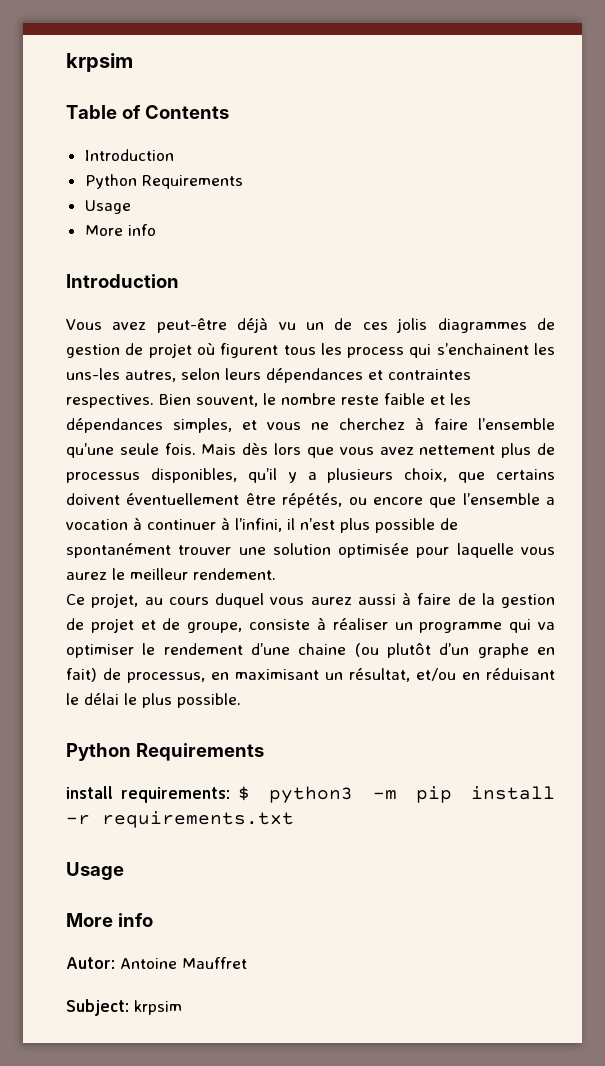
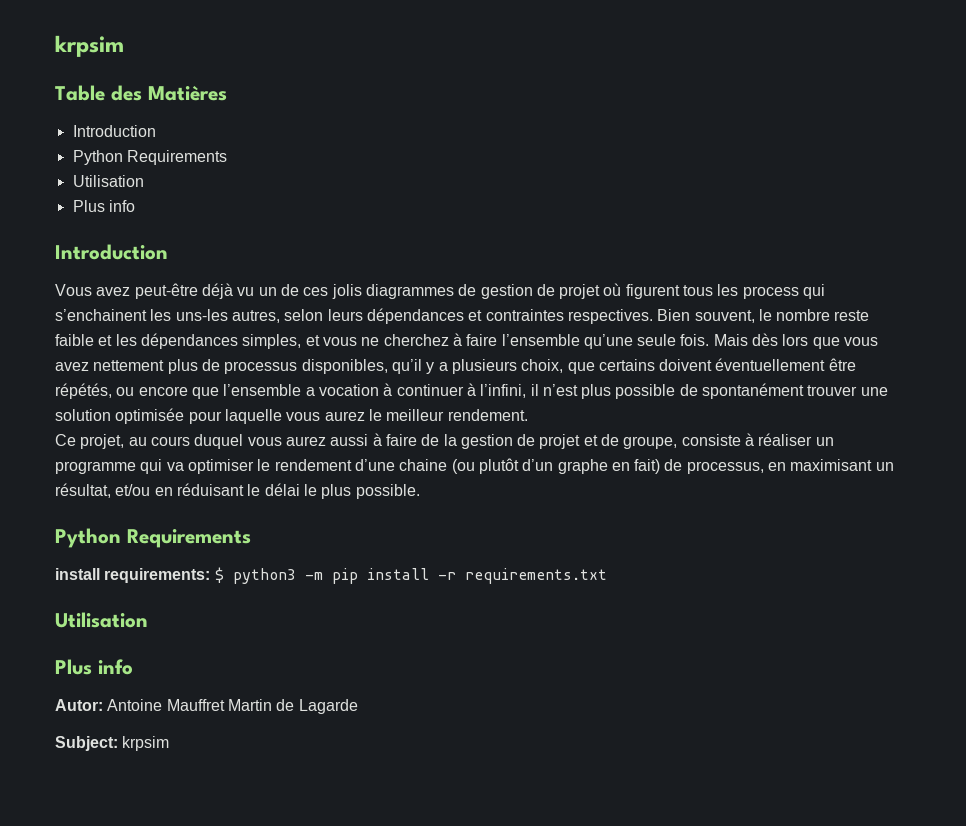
[121,105,229,119] of Contents -> [111,85,227,101] des Matières
[84,200,131,214] [84,225,123,236] Usage // More -> [72,175,144,187] [72,200,105,212] Utilisation // Plus
[66,862,124,880] [66,913,113,927] Usage // More -> [55,612,148,628] [55,659,92,675] Utilisation // Plus
(247, 963) none -> [227,699,358,714] Martin de Lagarde

